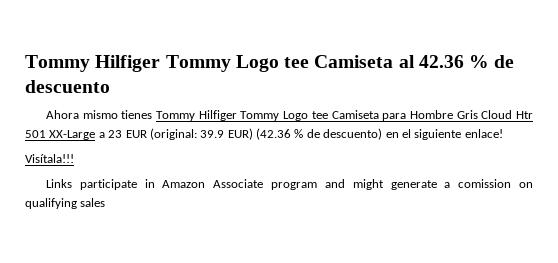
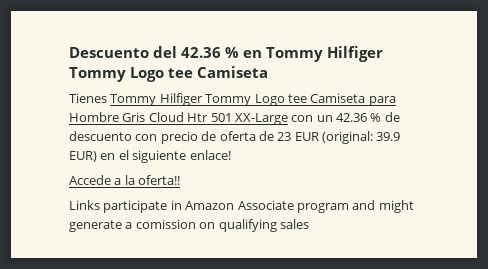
[25,55,515,72] [25,80,110,93] [45,110,153,119] Tommy Hilfiger Tommy Logo tee Camiseta al 42.36 % de descuento // Ahora mismo tienes -> [69,46,384,62] [69,66,269,82] [69,93,107,103] Descuento del 42.36 % en Tommy Hilfiger Tommy Logo tee Camiseta // Tienes
[98,132,105,138] a -> [291,112,400,122] [69,131,274,144] con un 42.36 % de descuento con precio de oferta de
[256,128,383,140] (42.36 % de descuento) -> (97, 156) none
[25,154,74,163] Visítala!!! -> [69,175,181,185] Accede a la oferta!!

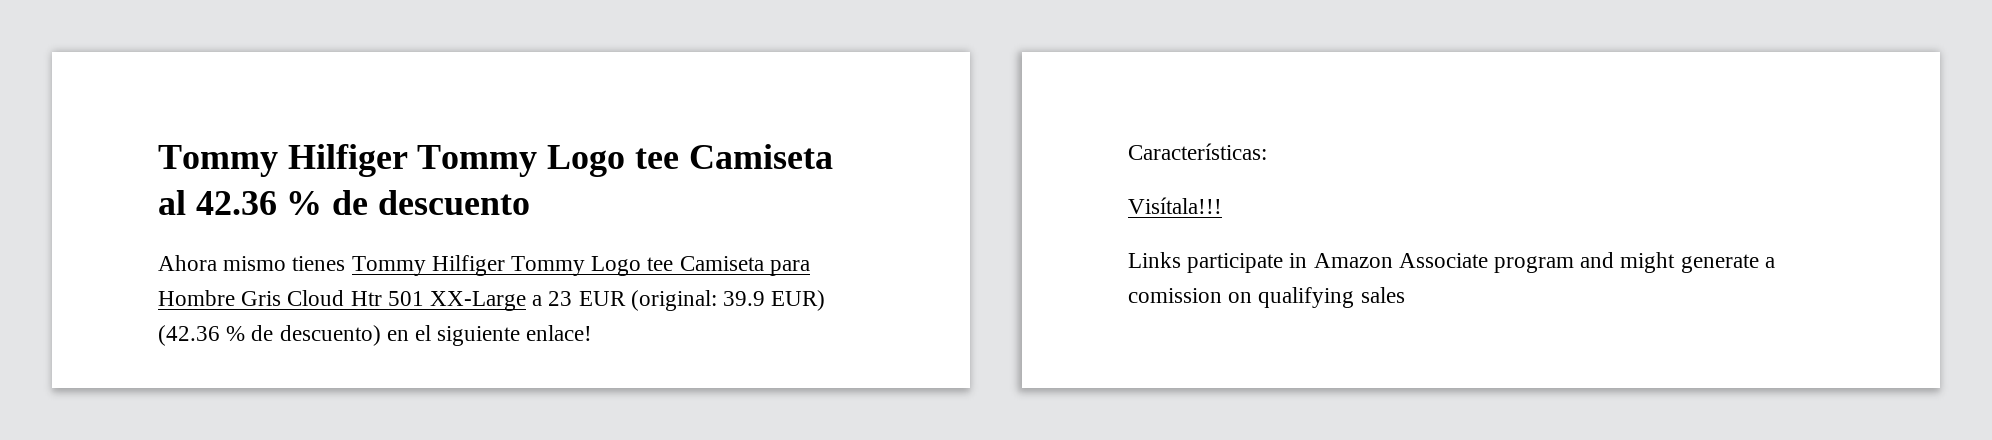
[69,46,384,62] [69,66,269,82] [69,93,107,103] Descuento del 42.36 % en Tommy Hilfiger Tommy Logo tee Camiseta // Tienes -> [158,144,833,177] [158,190,530,215] [158,255,346,271] Tommy Hilfiger Tommy Logo tee Camiseta al 42.36 % de descuento // Ahora mismo tienes
[291,112,400,122] [69,131,274,144] con un 42.36 % de descuento con precio de oferta de -> [532,295,543,306] a
(97, 156) none -> [158,325,381,346] (42.36 % de descuento)
[69,175,181,185] Accede a la oferta!! -> [1128,143,1267,160] [1128,197,1222,214] Características: // Visítala!!!

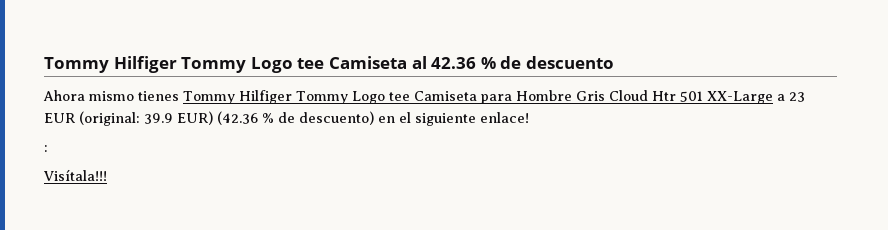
[1128,143,1267,160] Características: -> [44,145,48,152] :
[1128,252,1775,273] [1128,287,1405,308] // Links participate in Amazon Associate program and might generate a comission on qualifying sales -> (107, 175) none

